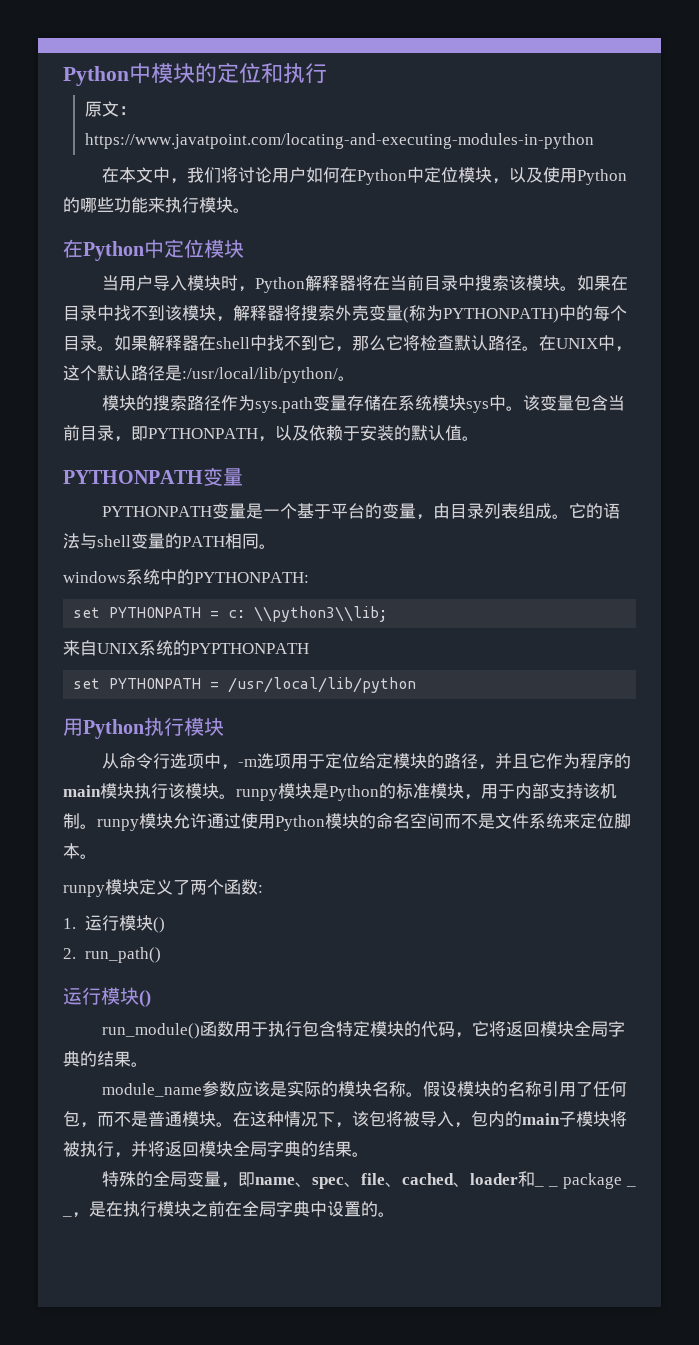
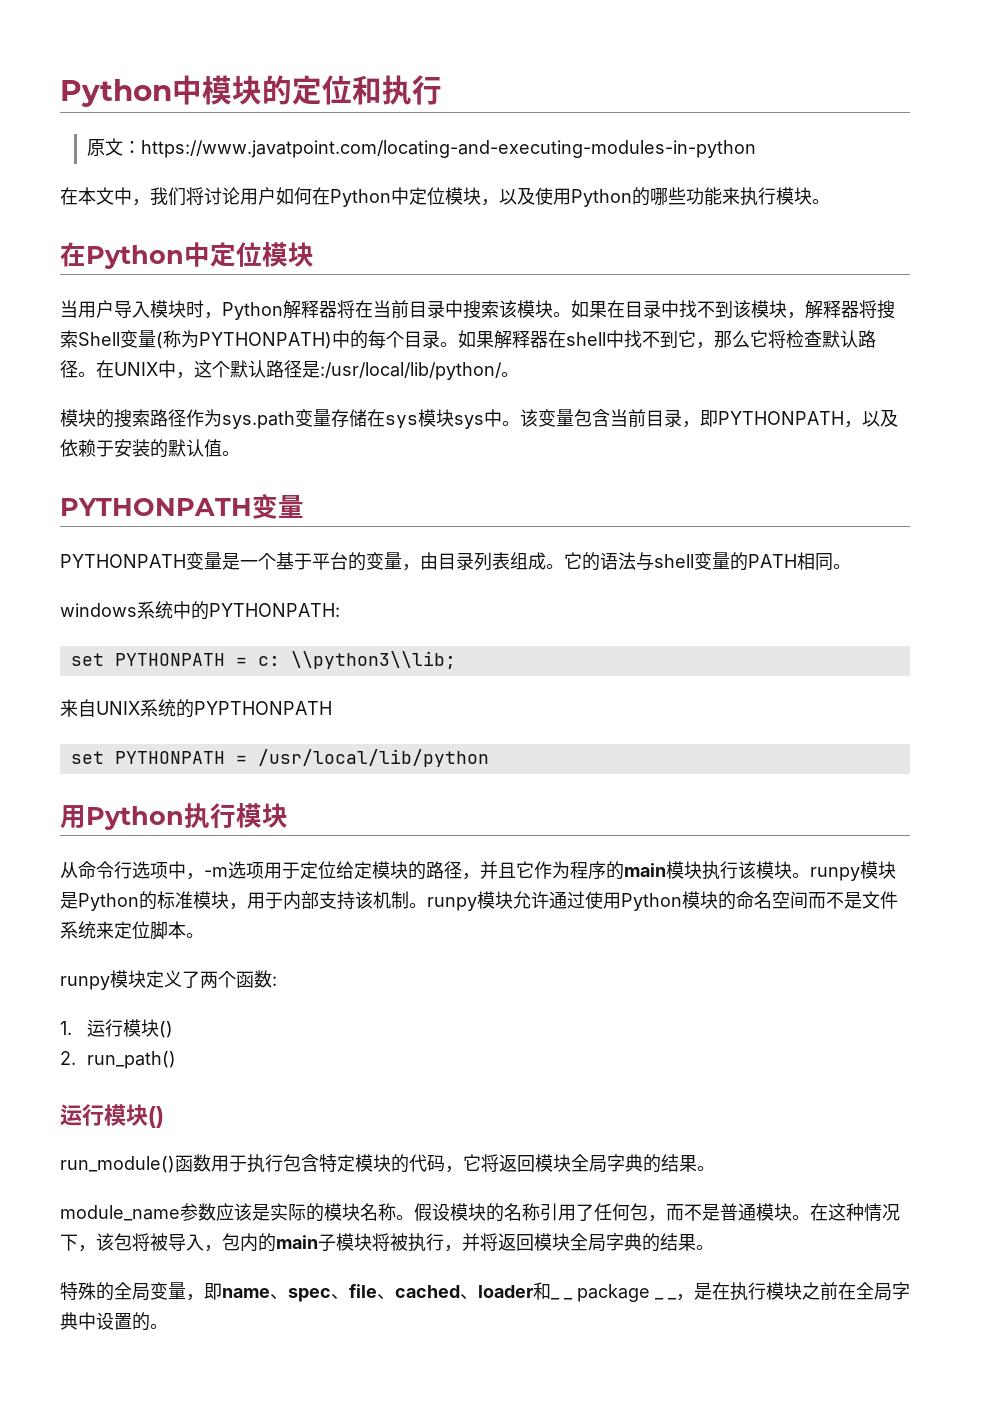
[335,305,369,321] 外壳 -> [78,332,120,346] Shell
[397,395,432,411] 系统 -> [385,415,418,428] sys

